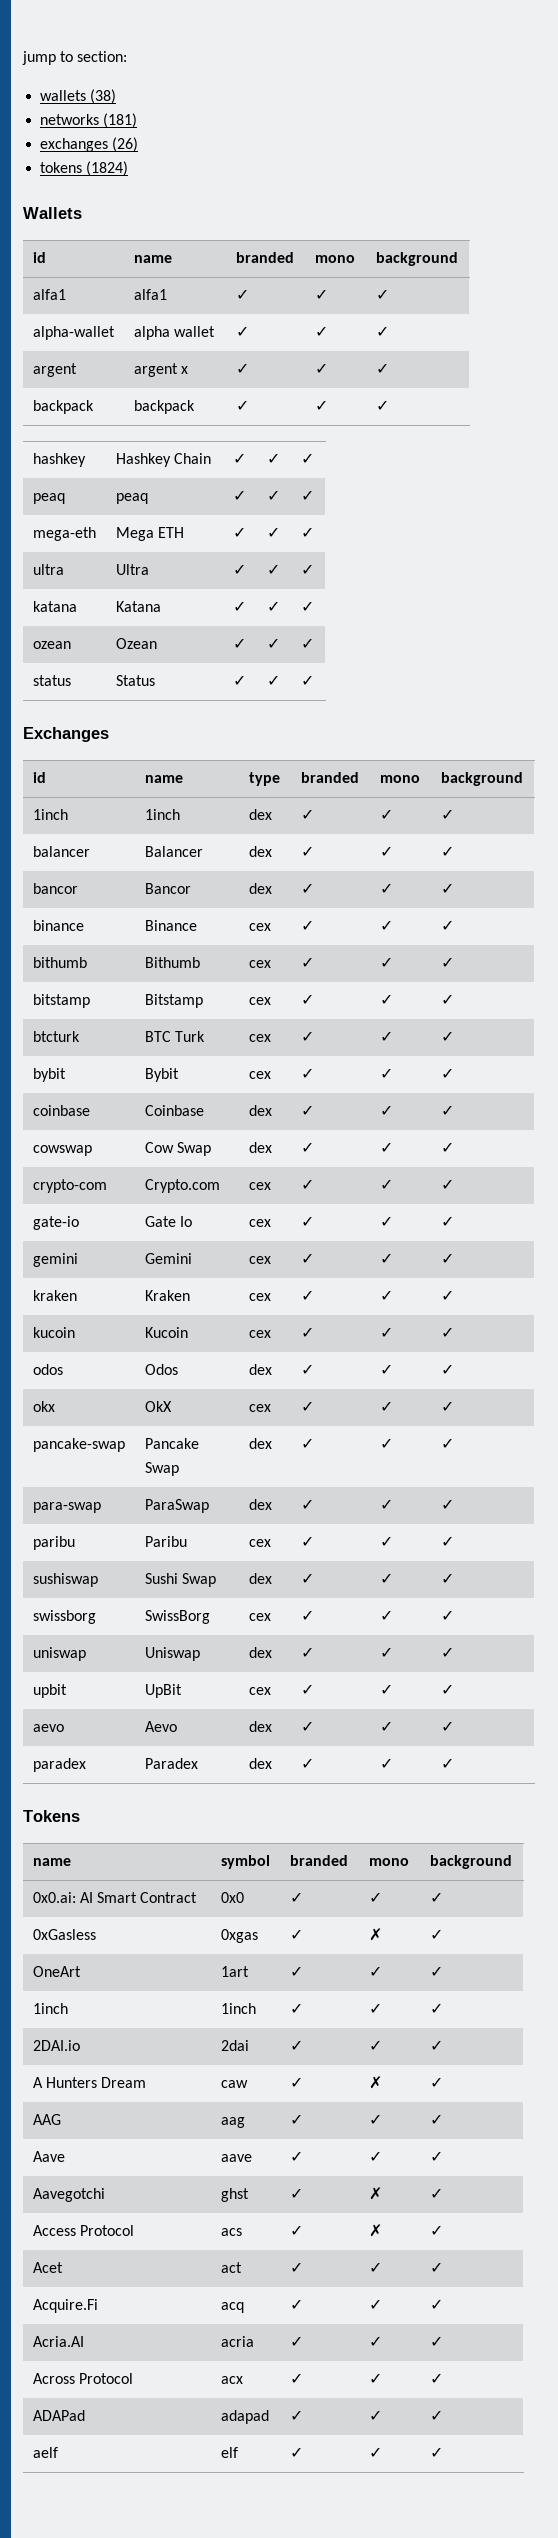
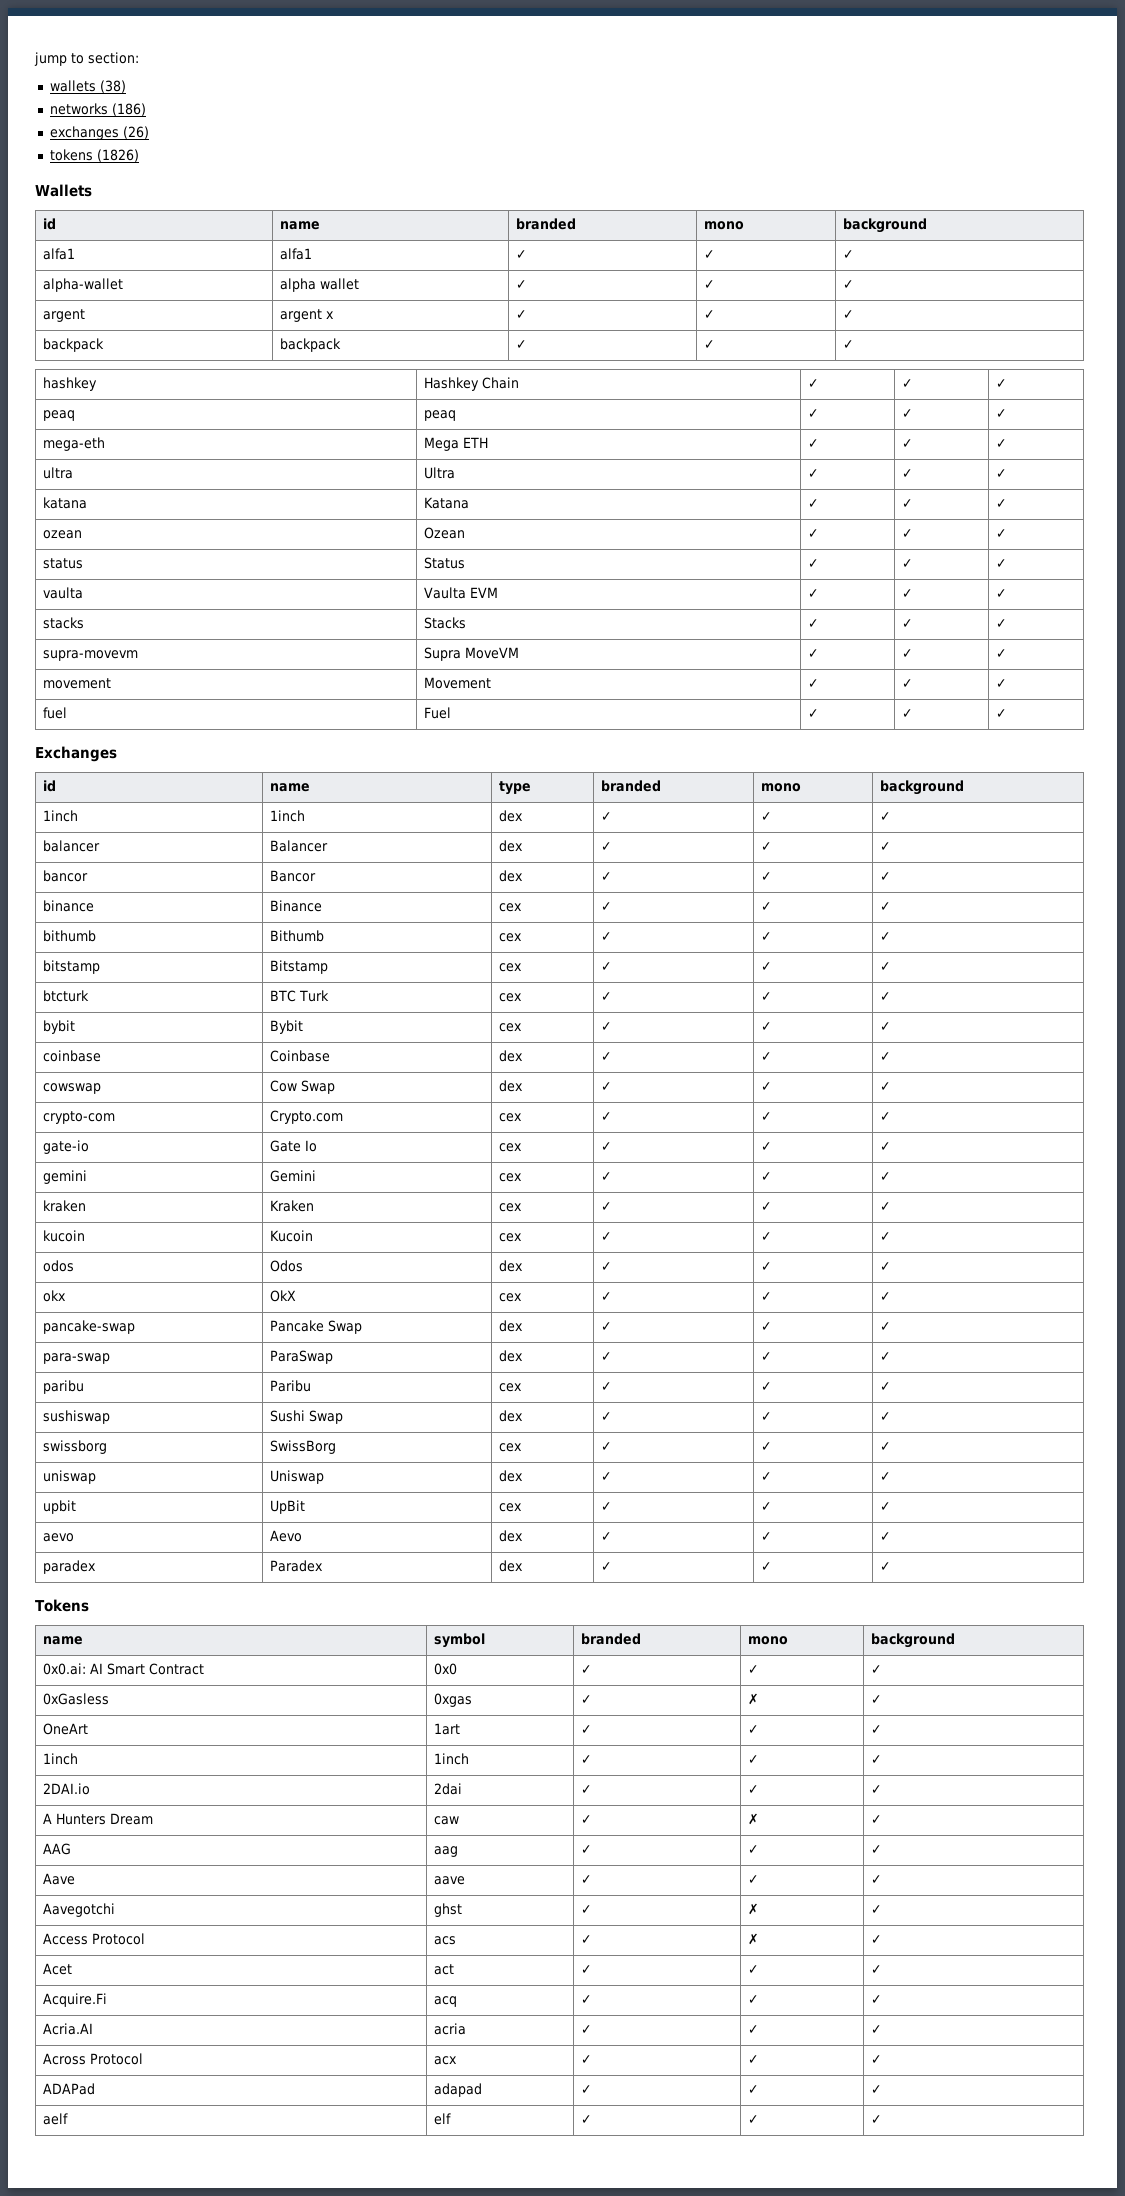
[103,113,138,128] (181) -> [111,103,146,116] (186)
[86,161,129,176] (1824) -> [96,149,139,162] (1826)
(314, 680) none -> [42,587,83,599] [423,587,498,599] [807,589,819,598] [901,589,913,598] [995,589,1007,598] [42,617,84,629] [423,617,466,629] [807,619,819,628] [901,619,913,628] [995,619,1007,628] [42,650,138,661] [423,647,519,661] [807,649,819,658] [901,649,913,658] [995,649,1007,658] [42,678,111,689] [423,677,491,689] [807,679,819,688] [901,679,913,688] [995,679,1007,688] [42,707,67,719] [423,707,451,719] [807,709,819,718] [901,709,913,718] [995,709,1007,718] // vaulta | Vaulta EVM | ✓ | ✓ | ✓ // stacks | Stacks | ✓ | ✓ | ✓ // supra-movevm | Supra MoveVM | ✓ | ✓ | ✓ // movement | Movement | ✓ | ✓ | ✓ // fuel | Fuel | ✓ | ✓ | ✓

